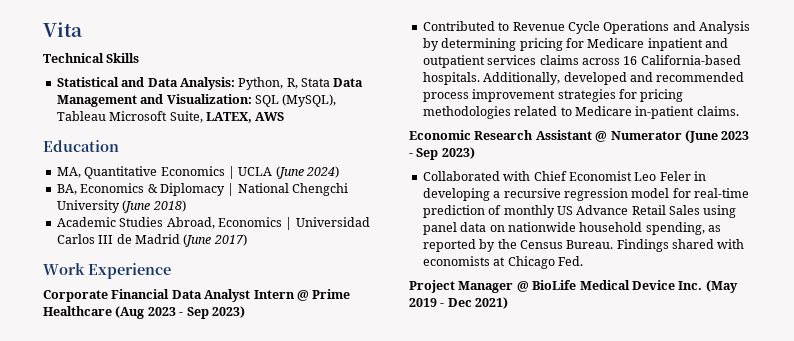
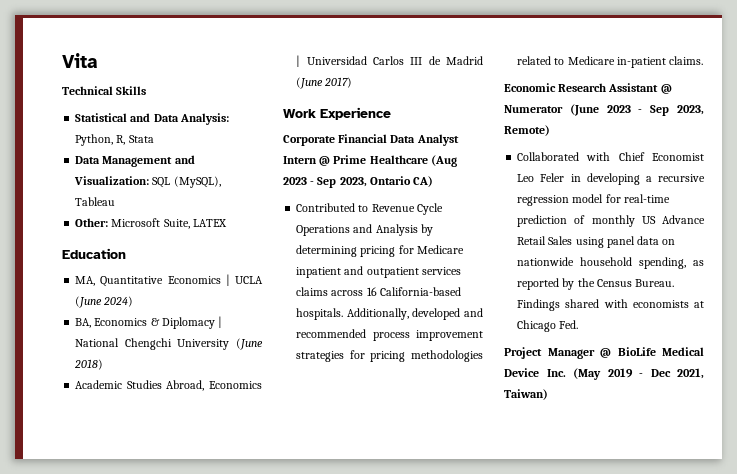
(330, 82) none -> (154, 139) //
(106, 116) none -> [75,218,109,227] // Other:
[205,112,285,123] LATEX, AWS -> [192,219,227,227] LATEX
[211,306,245,318] 2023) -> [339,176,434,187] 2023, Ontario CA)
[441,147,475,159] 2023) -> [677,105,704,115] [504,125,550,136] 2023, Remote)
[475,297,509,309] 2021) -> [677,368,704,379] [504,389,548,400] 2021, Taiwan)

